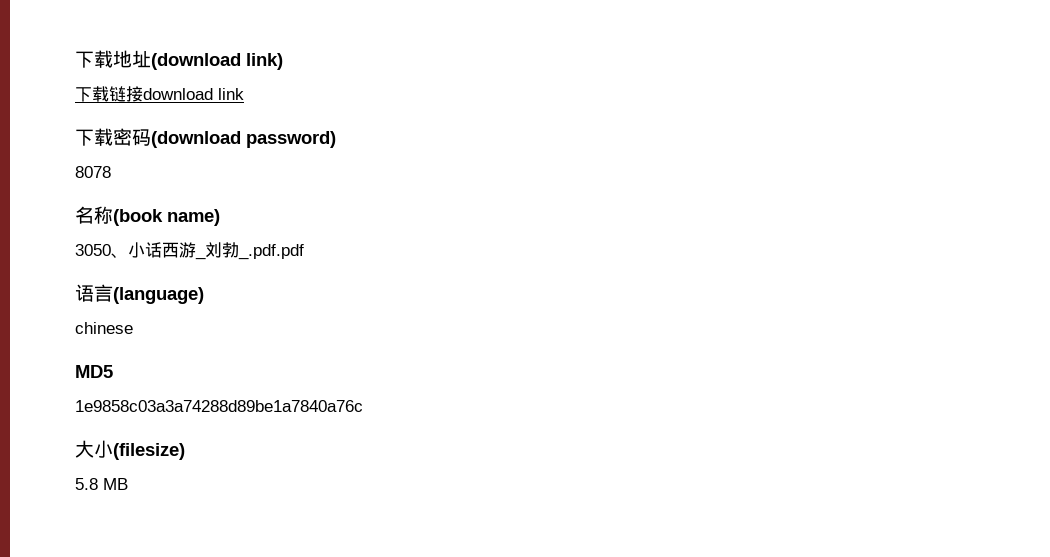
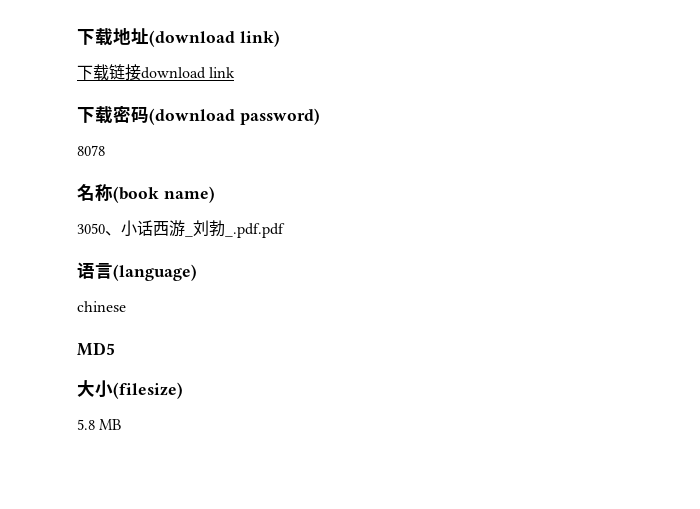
[75,400,363,412] // 1e9858c03a3a74288d89be1a7840a76c -> (115, 349) none

